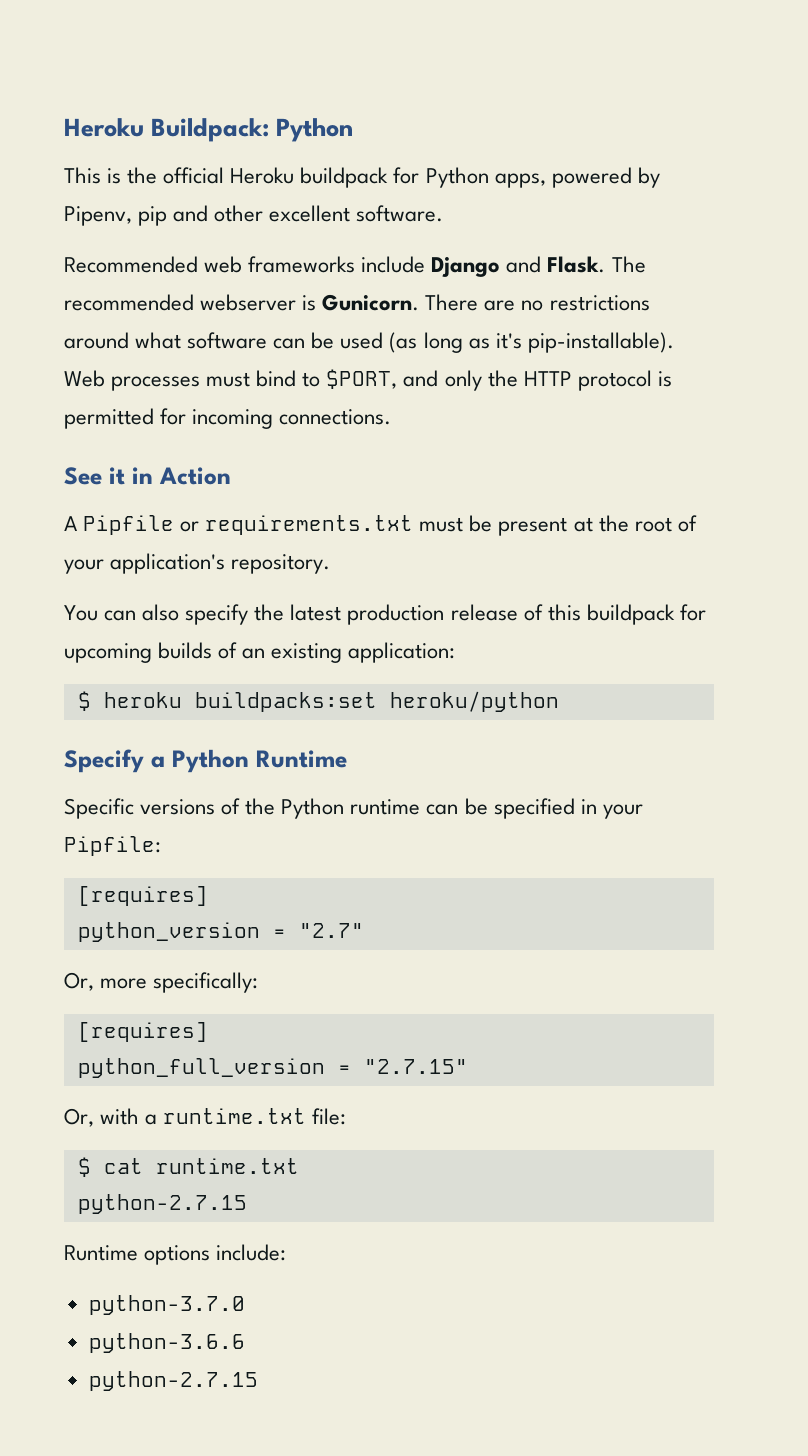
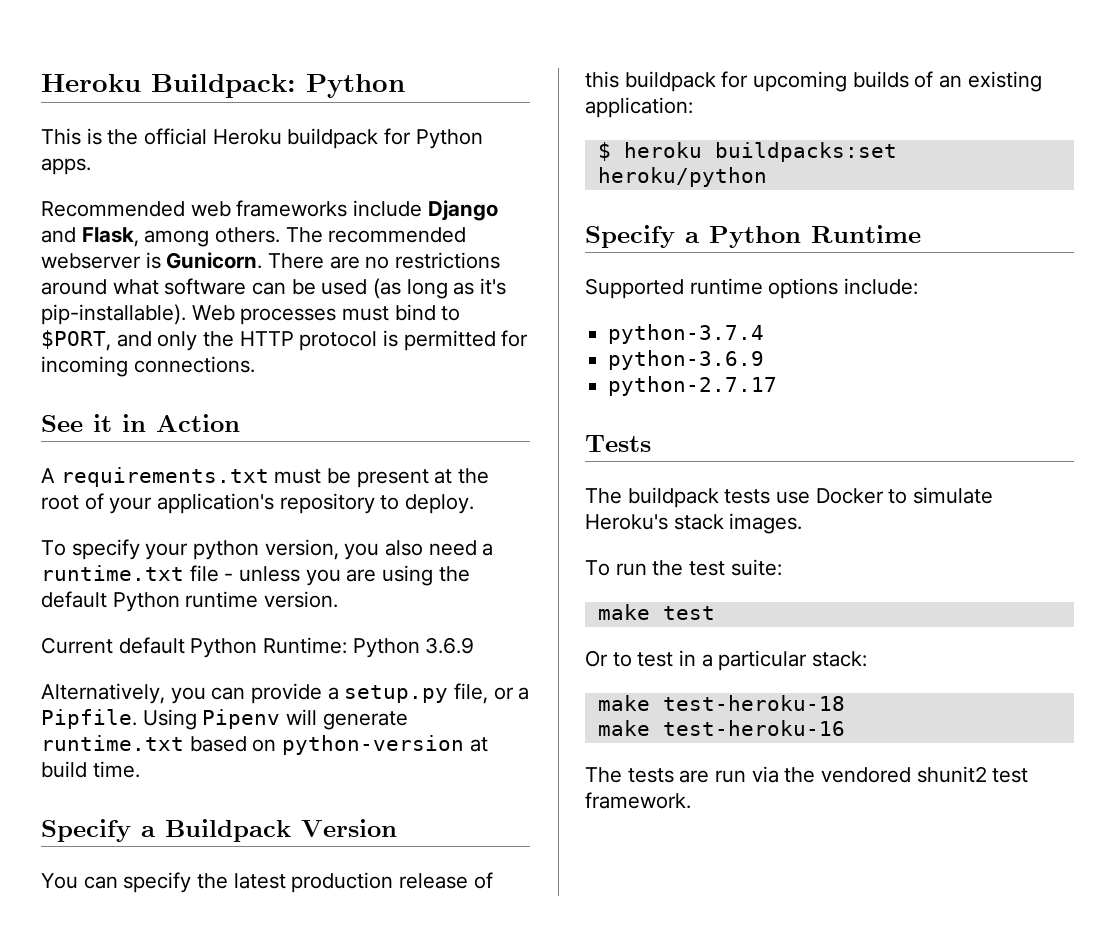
[494,167,660,188] [64,205,444,226] apps, powered by Pipenv, pip and other excellent software. -> [41,158,91,175] apps.
[547,256,606,273] Flask. -> [81,227,281,247] Flask, among others.
[83,515,200,535] Pipfile or -> (55, 475) none
[231,554,331,574] repository. -> [279,493,475,514] [41,539,494,560] [41,565,470,586] [41,591,339,612] [41,637,475,658] [41,683,530,704] [41,709,408,730] [41,735,488,755] [41,761,140,778] [41,819,397,842] repository to deploy. // To specify your python version, you also need a runtime.txt file - unless you are using the default Python runtime version. // Current default Python Runtime: Python 3.6.9 // Alternatively, you can provide a setup.py file, or a Pipfile. Using Pipenv will generate runtime.txt based on python-version at build time. // Specify a Buildpack Version
[142,604,180,621] also -> (118, 882) none
[64,798,643,819] [64,836,161,856] [77,886,208,906] [77,922,364,942] [64,972,259,993] [77,1022,208,1042] [77,1058,468,1078] [64,1108,347,1127] [77,1157,299,1177] [77,1194,247,1214] [64,1244,287,1265] [88,1295,245,1315] [88,1333,245,1353] [88,1371,258,1391] Specific versions of the Python runtime can be specified in your Pipfile: // [requires] // python_version = "2.7" // Or, more specifically: // [requires] // python_full_version = "2.7.15" // Or, with a runtime.txt file: // $ cat runtime.txt // python-2.7.15 // Runtime options include: // python-3.7.0 // python-3.6.6 // python-2.7.15 -> [585,278,919,299] [608,324,765,344] [608,350,765,370] [608,376,778,396] [585,435,651,452] [585,487,994,508] [585,513,803,534] [585,559,782,576] [597,604,715,620] [585,650,868,671] [597,695,845,711] [597,720,845,736] [585,766,1029,783] [585,792,691,809] Supported runtime options include: // python-3.7.4 // python-3.6.9 // python-2.7.17 // Tests // The buildpack tests use Docker to simulate Heroku's stack images. // To run the test suite: // make test // Or to test in a particular stack: // make test-heroku-18 // make test-heroku-16 // The tests are run via the vendored shunit2 test framework.

